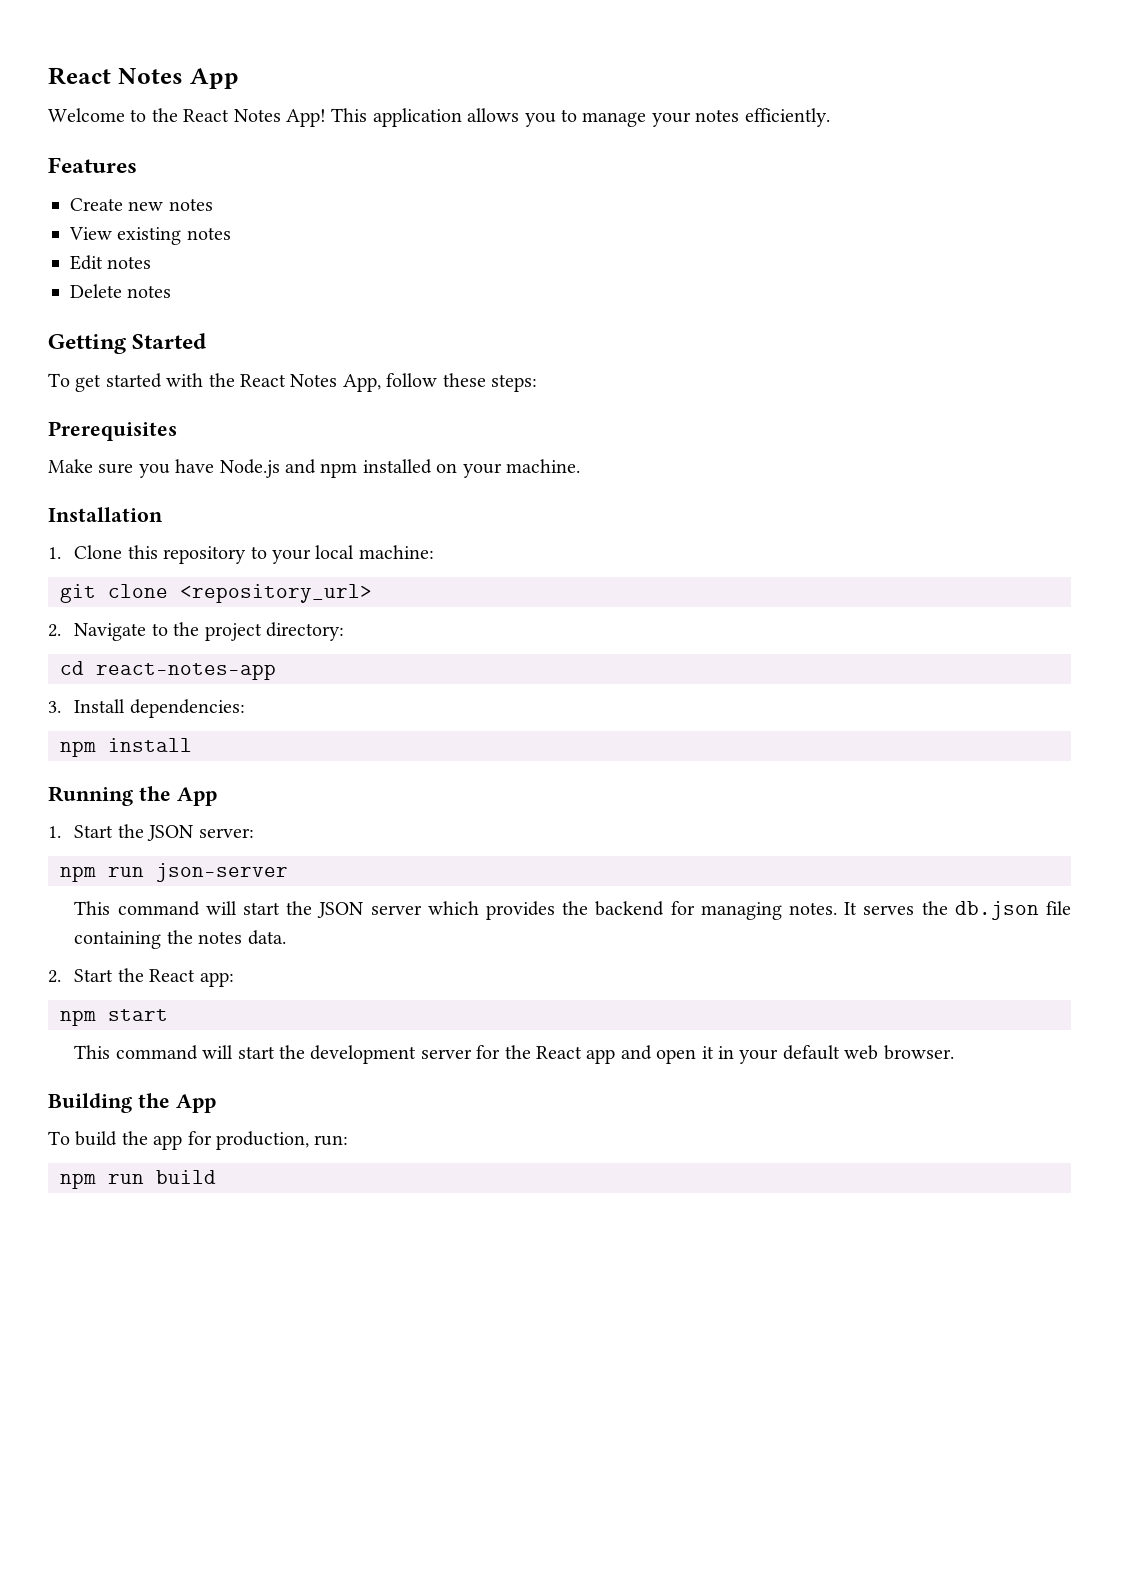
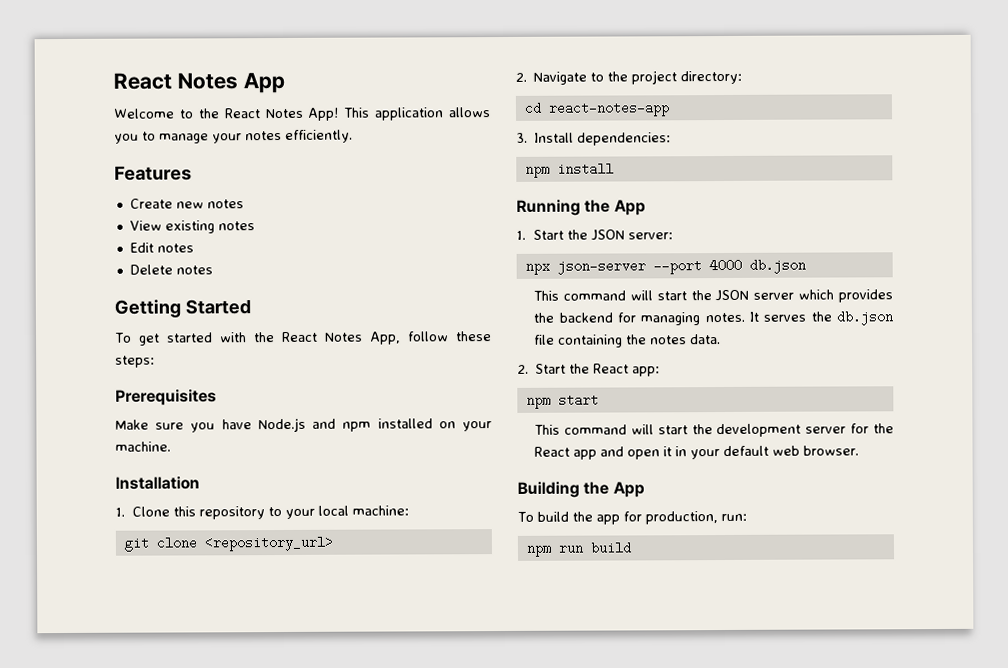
[60,866,144,882] npm run -> [524,263,550,275] npx
(288, 872) none -> [652,258,806,275] --port 4000 db.json

